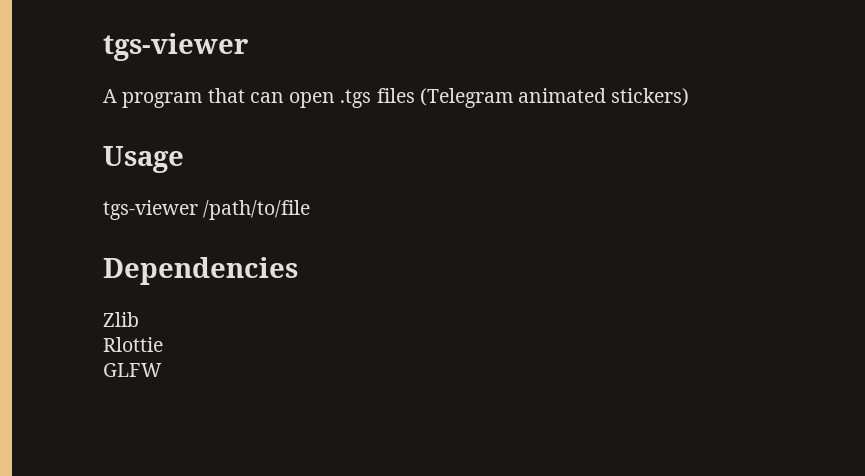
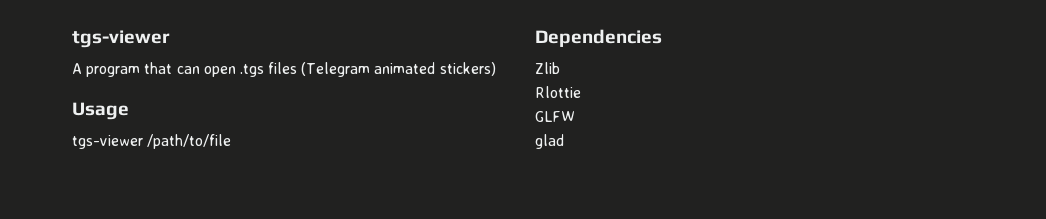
(162, 370) none -> [535,134,564,149] // glad

